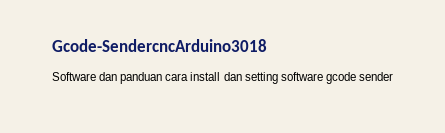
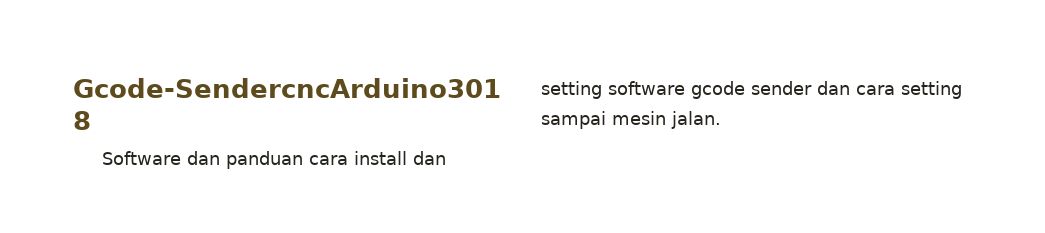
(393, 76) none -> [817,81,962,99] [541,111,721,129] dan cara setting sampai mesin jalan.

